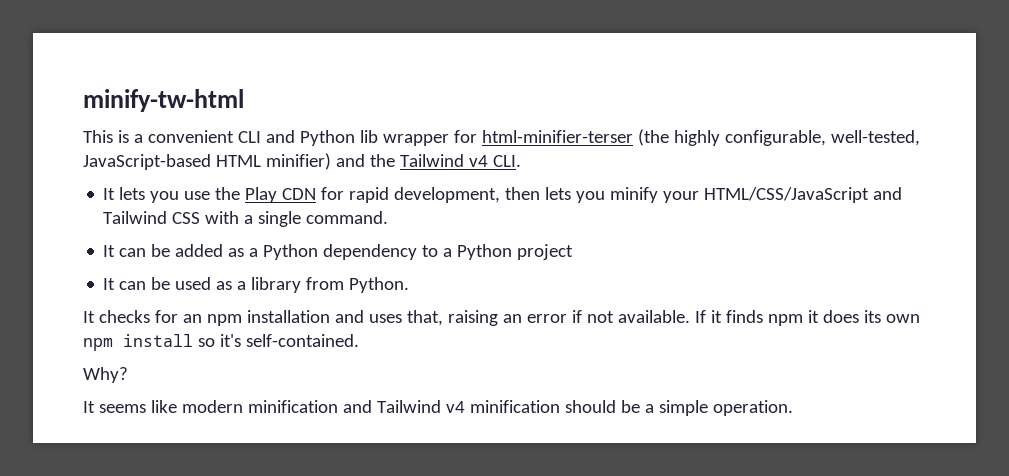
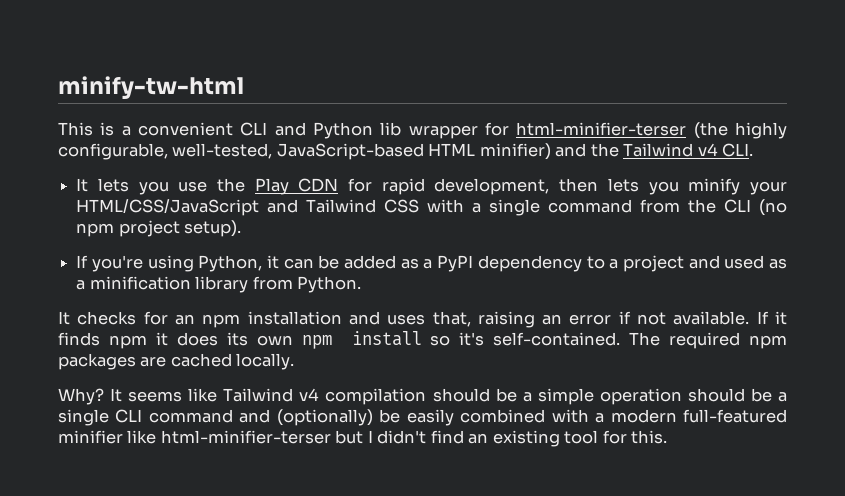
[306,211,389,224] [103,245,116,257] command. // It -> [548,199,788,216] [76,220,242,237] [76,255,279,272] command from the CLI (no npm project setup). // If you're using Python, it
[263,244,319,260] Python -> [437,255,474,272] PyPI
[457,244,574,260] [103,277,171,290] Python project // It can be -> [622,255,720,272] project and
(247, 285) none -> [89,276,191,290] minification
(359, 340) none -> [629,332,787,349] [58,353,295,370] The required npm packages are cached locally.
(128, 375) // -> (104, 396) none
[181,400,560,413] modern minification and Tailwind v4 minification -> [223,388,427,405] Tailwind v4 compilation
[712,400,793,416] operation. -> [599,388,787,405] [58,409,788,426] [58,430,668,447] operation should be a single CLI command and (optionally) be easily combined with a modern full-featured minifier like html-minifier-terser but I didn't find an existing tool for this.

